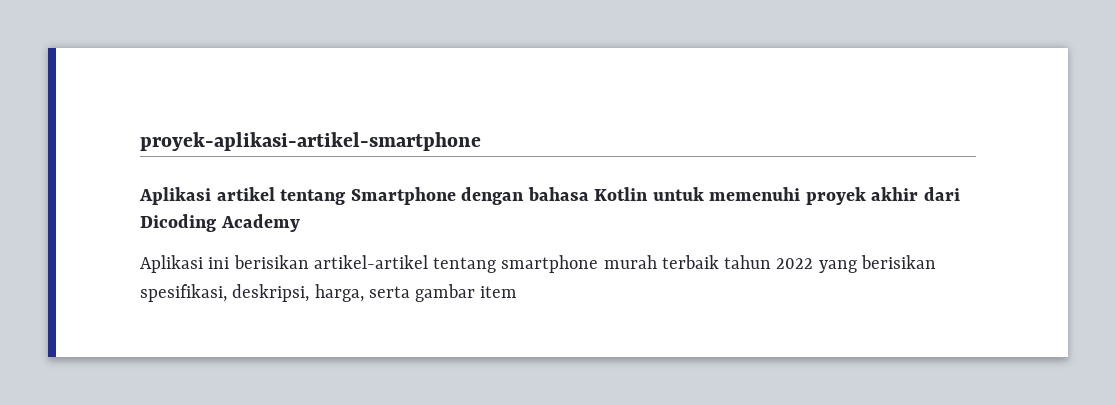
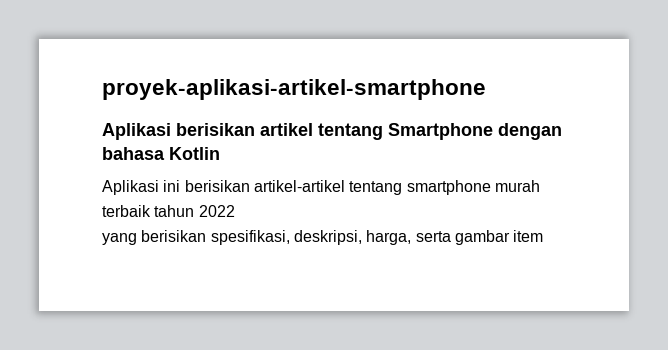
(211, 196) none -> [176,123,255,136] berisikan
[652,187,960,205] [140,214,300,232] untuk memenuhi proyek akhir dari Dicoding Academy -> (220, 153) none
(814, 263) none -> (235, 211) //

